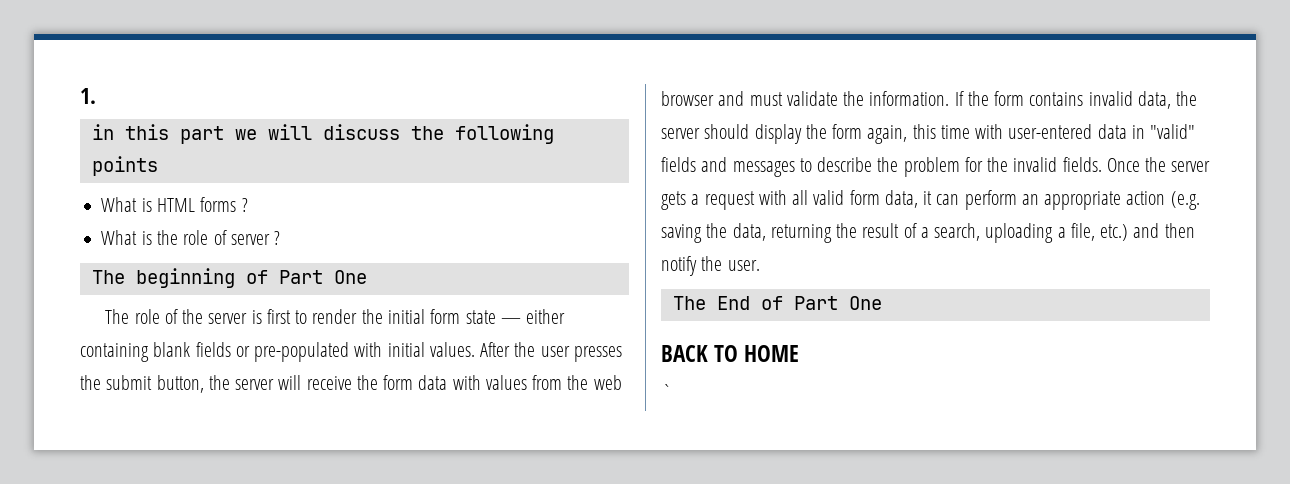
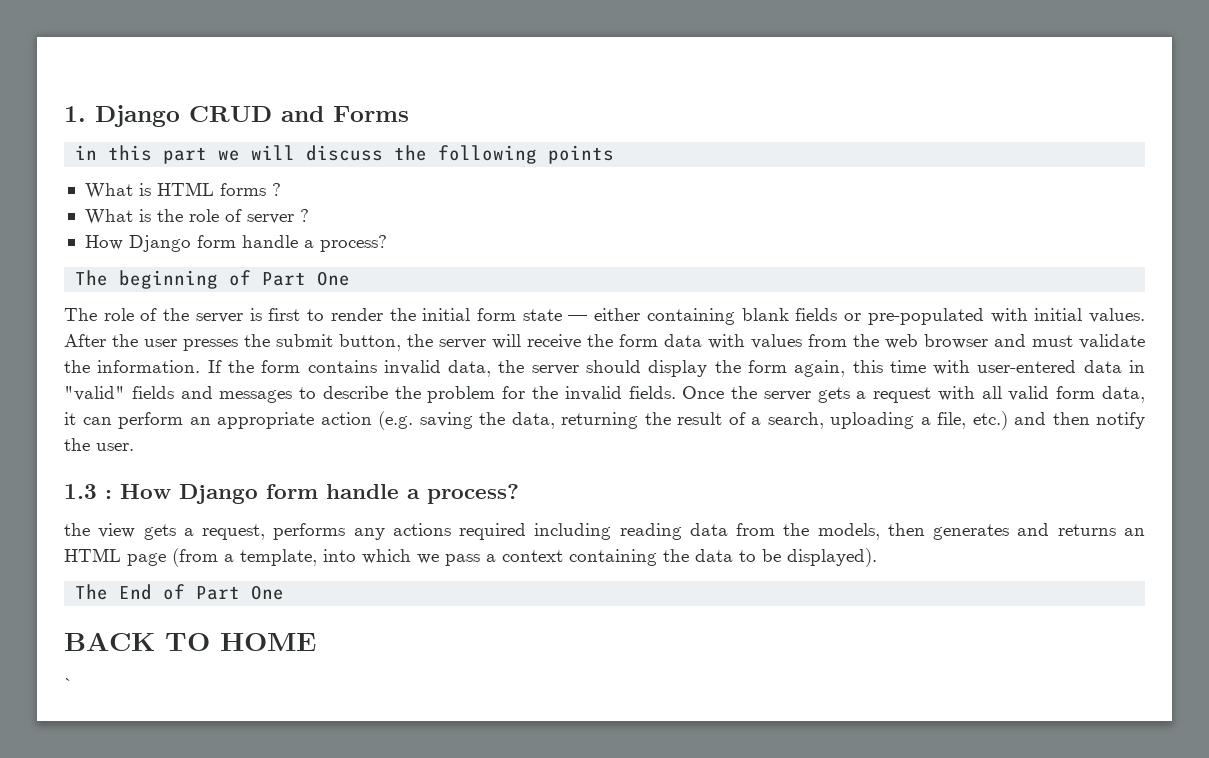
(96, 96) none -> [95,105,409,127] Django CRUD and Forms
(281, 238) none -> [84,235,387,252] // How Django form handle a process?
(760, 265) none -> [64,484,519,504] [64,523,1146,540] [64,548,877,567] // 1.3 : How Django form handle a process? // the view gets a request, performs any actions required including reading data from the models, then generates and returns an HTML page (from a template, into which we pass a context containing the data to be displayed).

